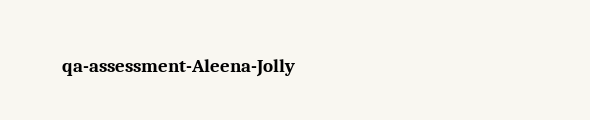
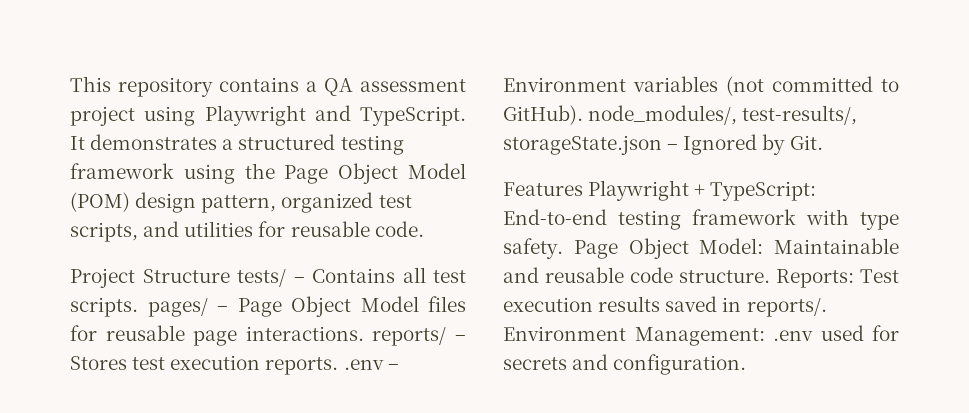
[62,59,295,77] qa-assessment-Aleena-Jolly -> [70,76,466,97] [70,105,466,126] [70,134,404,155] [70,163,467,184] [70,192,412,213] [70,221,424,242] [70,267,466,288] [70,296,466,317] [70,325,467,346] [70,355,399,375] [503,76,899,96] [503,105,858,125] [503,134,823,155] [503,180,817,201] [503,209,899,230] [503,238,899,259] [503,267,899,288] [503,296,827,317] [503,325,899,346] [503,354,747,375] This repository contains a QA assessment project using Playwright and TypeScript. It demonstrates a structured testing framework using the Page Object Model (POM) design pattern, organized test scripts, and utilities for reusable code. // Project Structure tests/ – Contains all test scripts. pages/ – Page Object Model files for reusable page interactions. reports/ – Stores test execution reports. .env – Environment variables (not committed to GitHub). node_modules/, test-results/, storageState.json – Ignored by Git. // Features Playwright + TypeScript: End-to-end testing framework with type safety. Page Object Model: Maintainable and reusable code structure. Reports: Test execution results saved in reports/. Environment Management: .env used for secrets and configuration.

